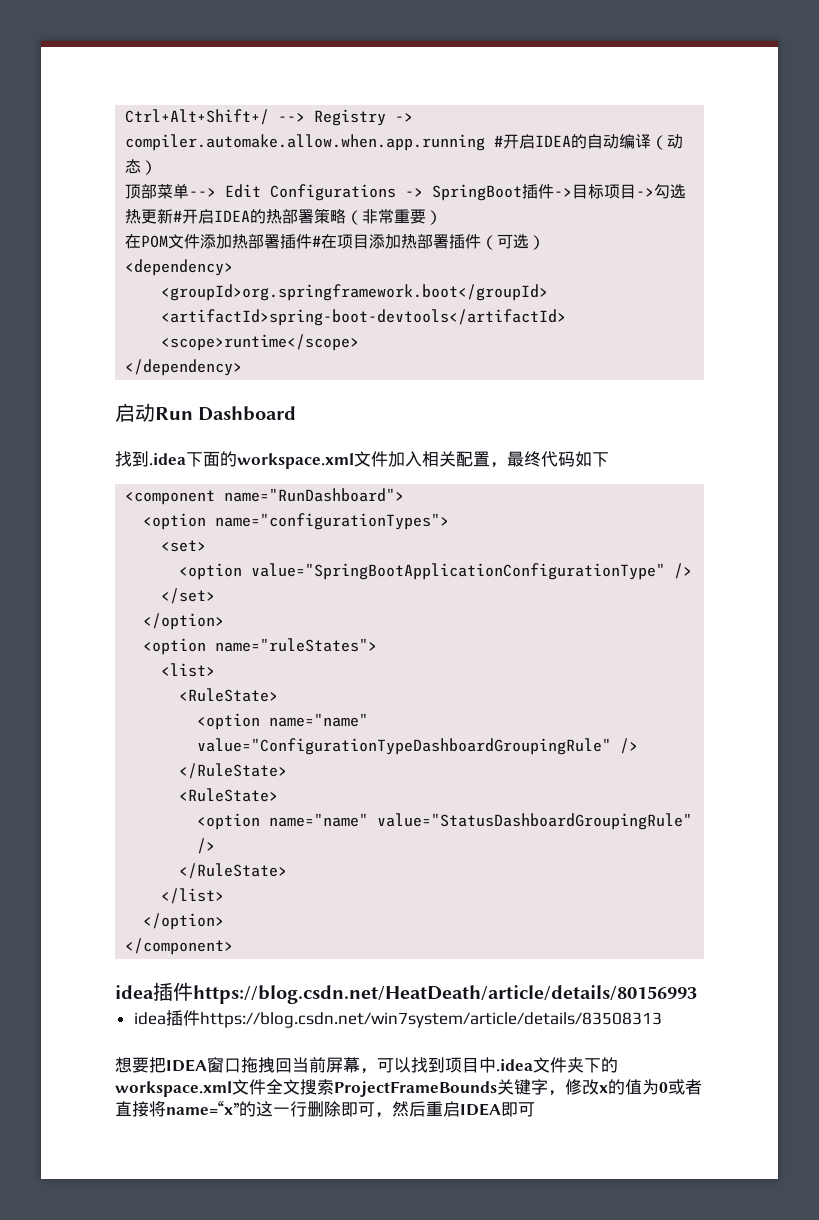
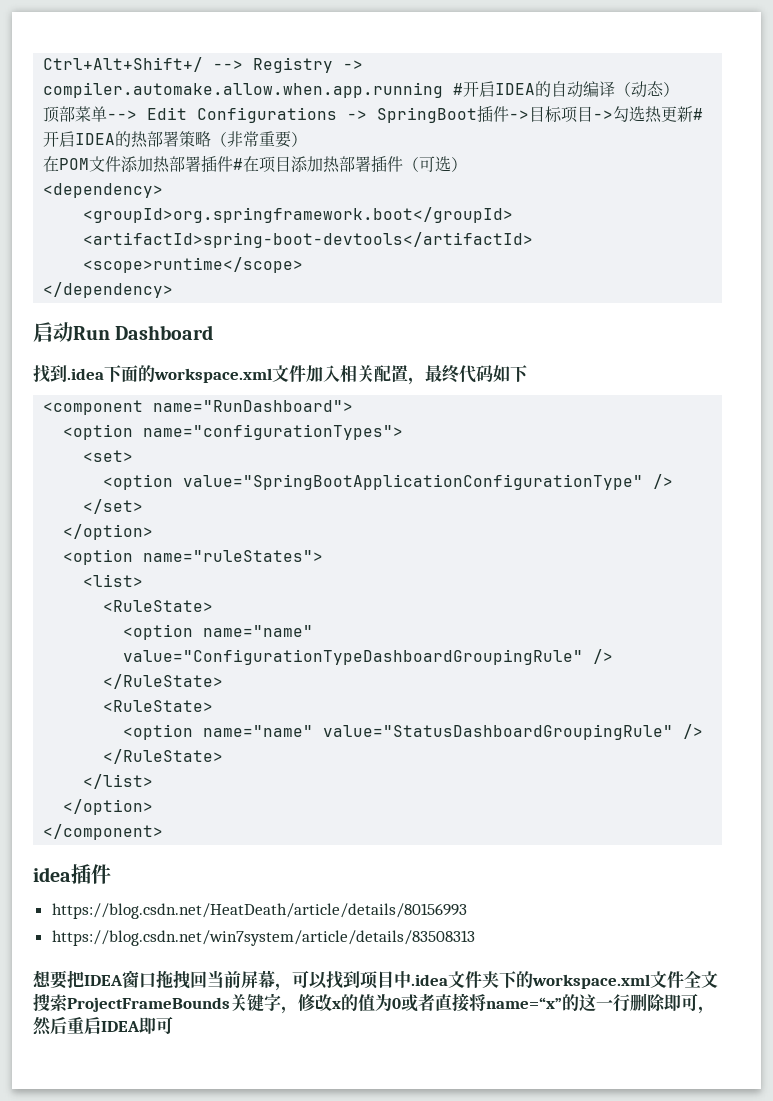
(193, 991) none -> (111, 874) //
[133,1010,200,1026] idea插件 -> (467, 911) none

